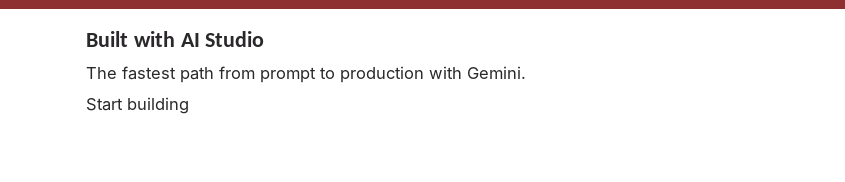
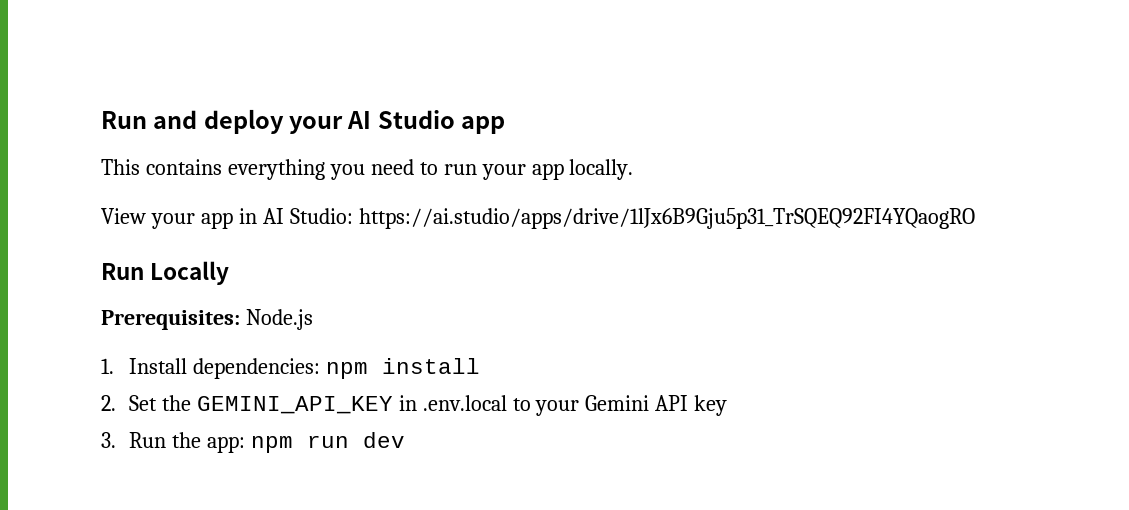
[86,31,265,47] [86,66,526,83] [86,97,189,114] Built with AI Studio // The fastest path from prompt to production with Gemini. // Start building -> [101,109,506,134] [101,159,634,180] [101,208,975,229] [101,261,230,285] [101,309,313,330] [101,358,480,379] [101,395,728,416] [101,432,405,453] Run and deploy your AI Studio app // This contains everything you need to run your app locally. // View your app in AI Studio: https://ai.studio/apps/drive/1lJx6B9Gju5p31_TrSQEQ92FI4YQaogRO // Run Locally // Prerequisites: Node.js // 1. Install dependencies: npm install // 2. Set the GEMINI_API_KEY in .env.local to your Gemini API key // 3. Run the app: npm run dev

